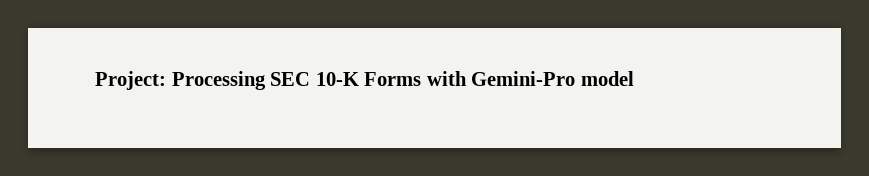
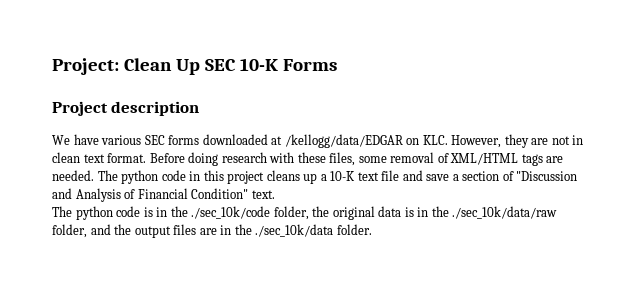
[171,71,266,90] Processing -> [123,58,200,75] Clean Up
[426,71,634,86] with Gemini-Pro model -> [52,101,200,116] [52,134,584,148] [52,152,564,166] [52,170,578,184] [52,188,275,202] [52,206,558,220] [52,224,372,238] // Project description // We have various SEC forms downloaded at /kellogg/data/EDGAR on KLC. However, they are not in clean text format. Before doing research with these files, some removal of XML/HTML tags are needed. The python code in this project cleans up a 10-K text file and save a section of "Discussion and Analysis of Financial Condition" text. // The python code is in the ./sec_10k/code folder, the original data is in the ./sec_10k/data/raw folder, and the output files are in the ./sec_10k/data folder.

